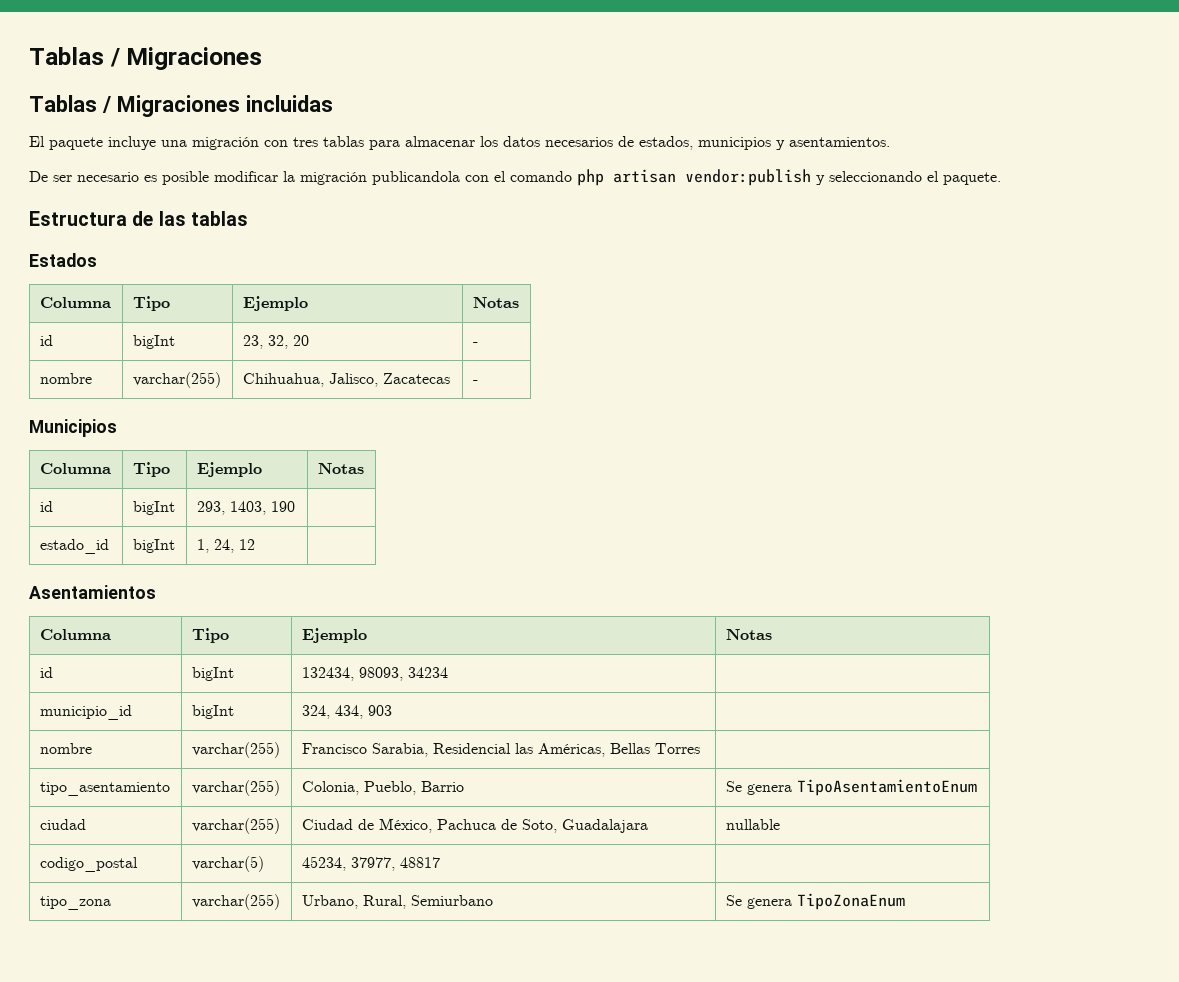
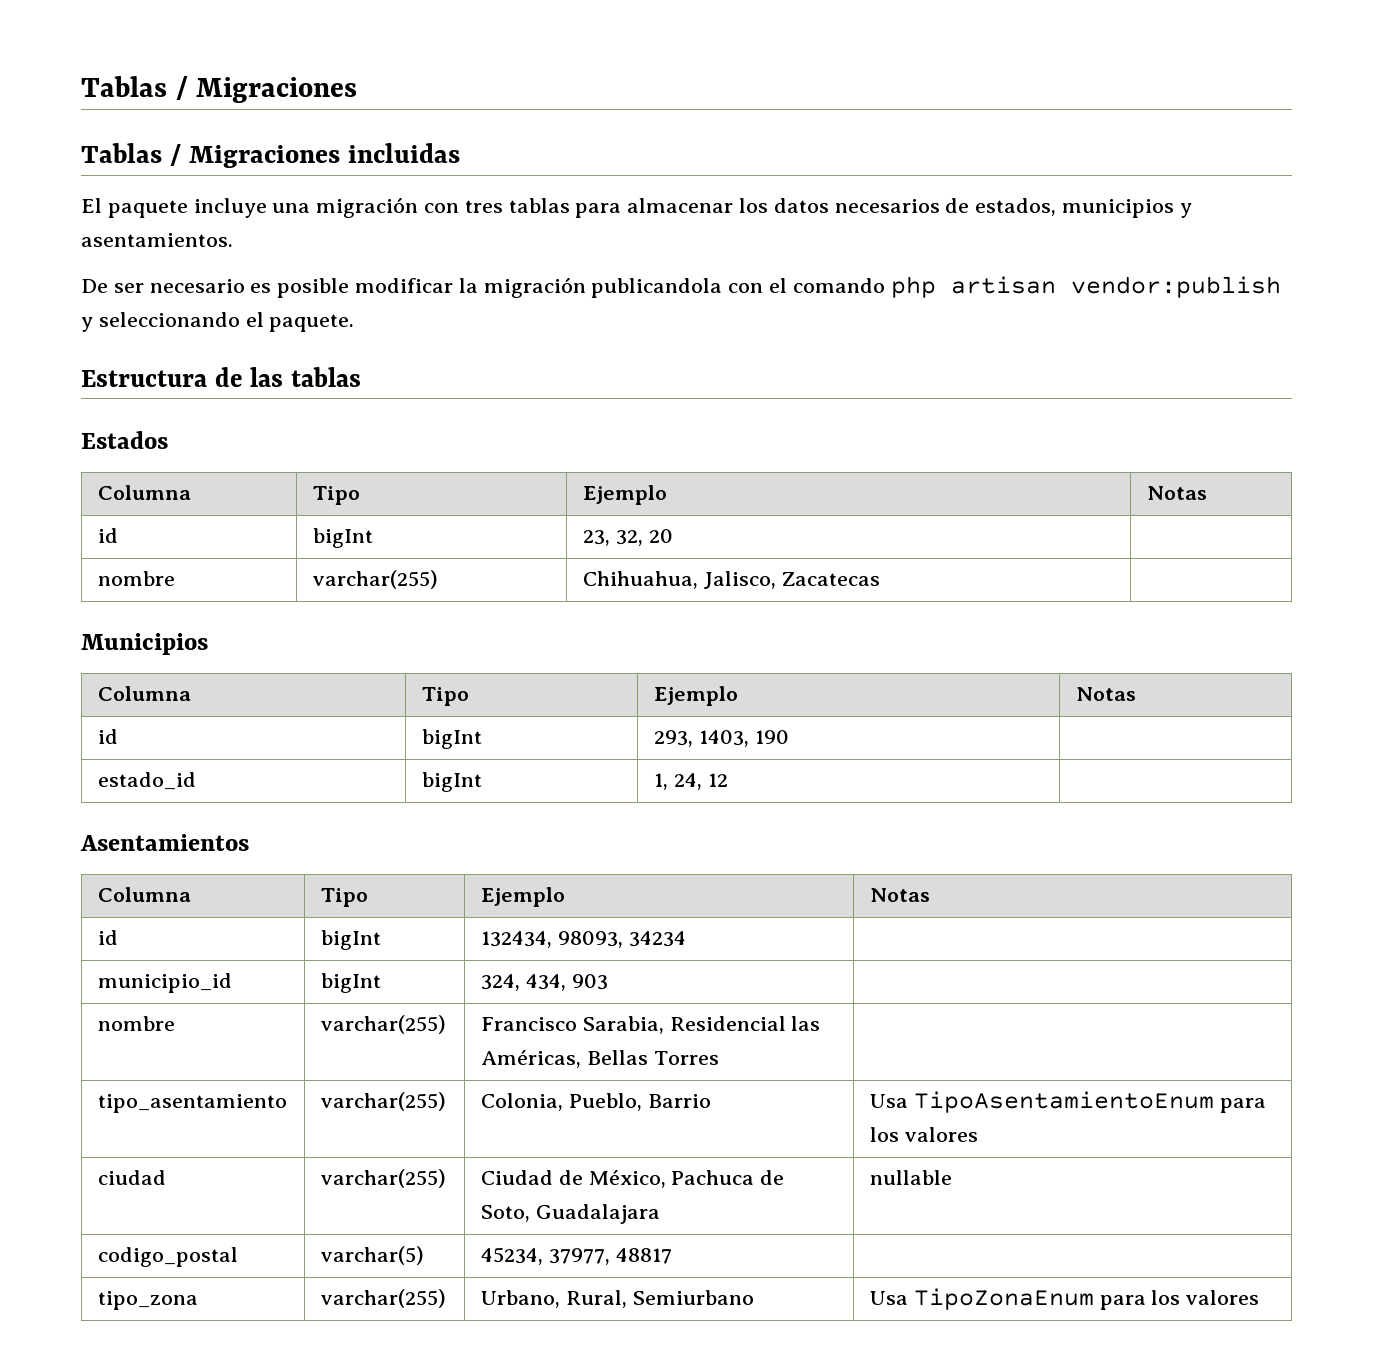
[472,342,478,346] - -> (673, 536) none
[472,380,478,384] - -> (880, 579) none
[725,781,792,795] Se genera -> [869,1094,908,1108] Usa
(977, 787) none -> [1219,1098,1266,1113] [869,1127,978,1142] para los valores
[725,893,905,910] Se genera TipoZonaEnum -> [869,1288,1260,1310] Usa TipoZonaEnum para los valores

